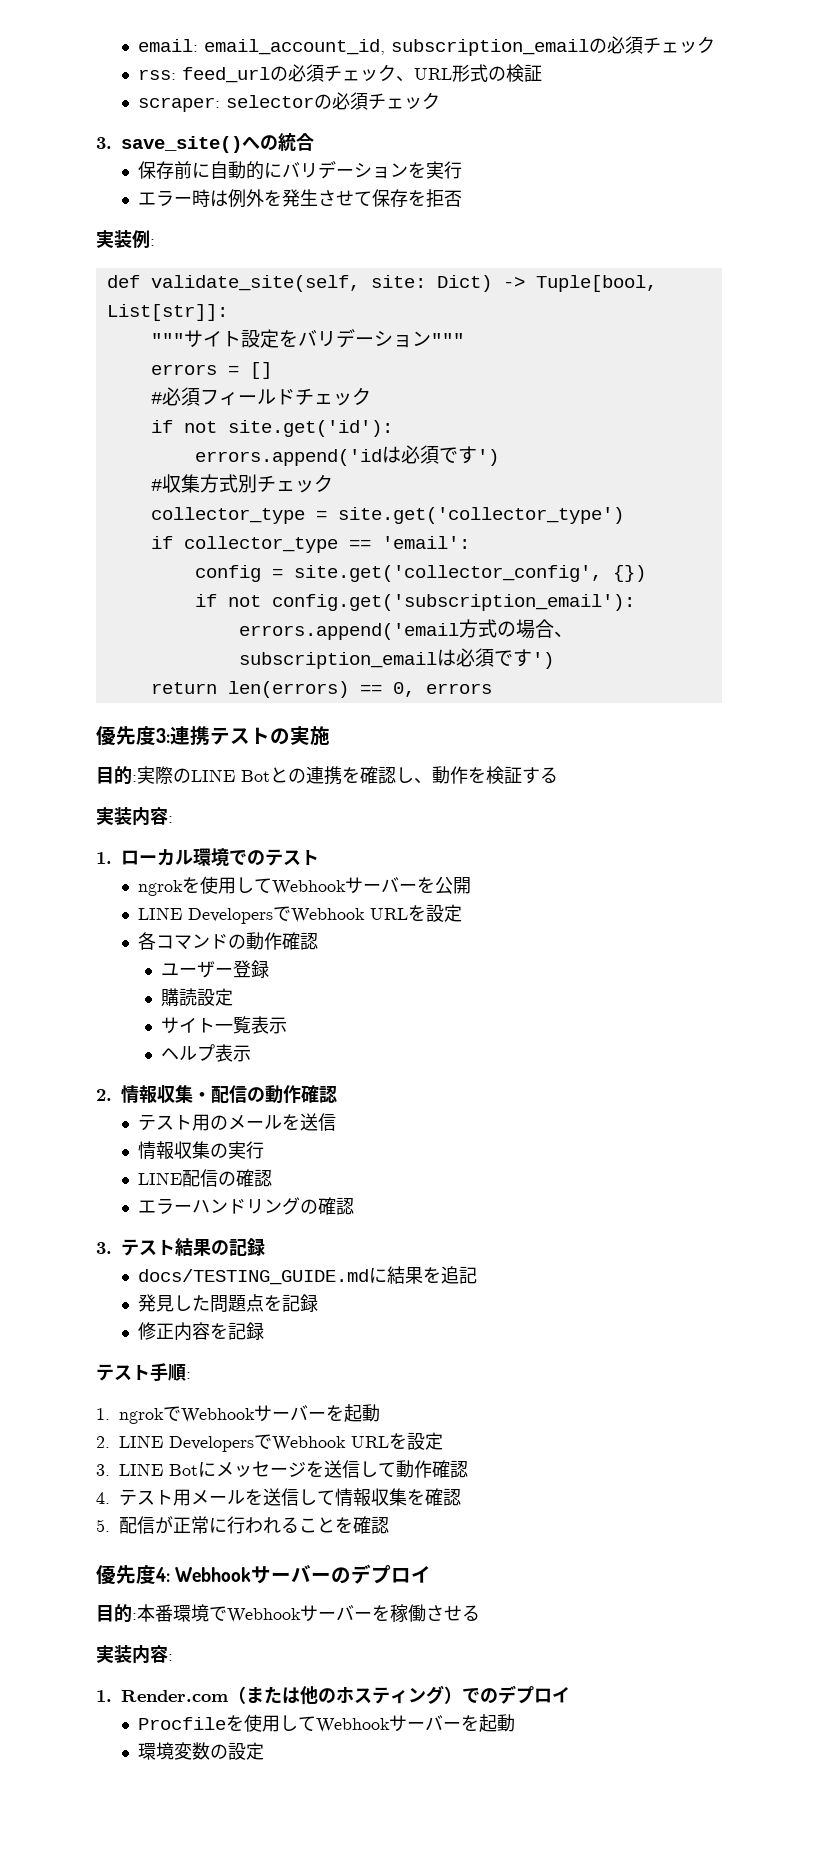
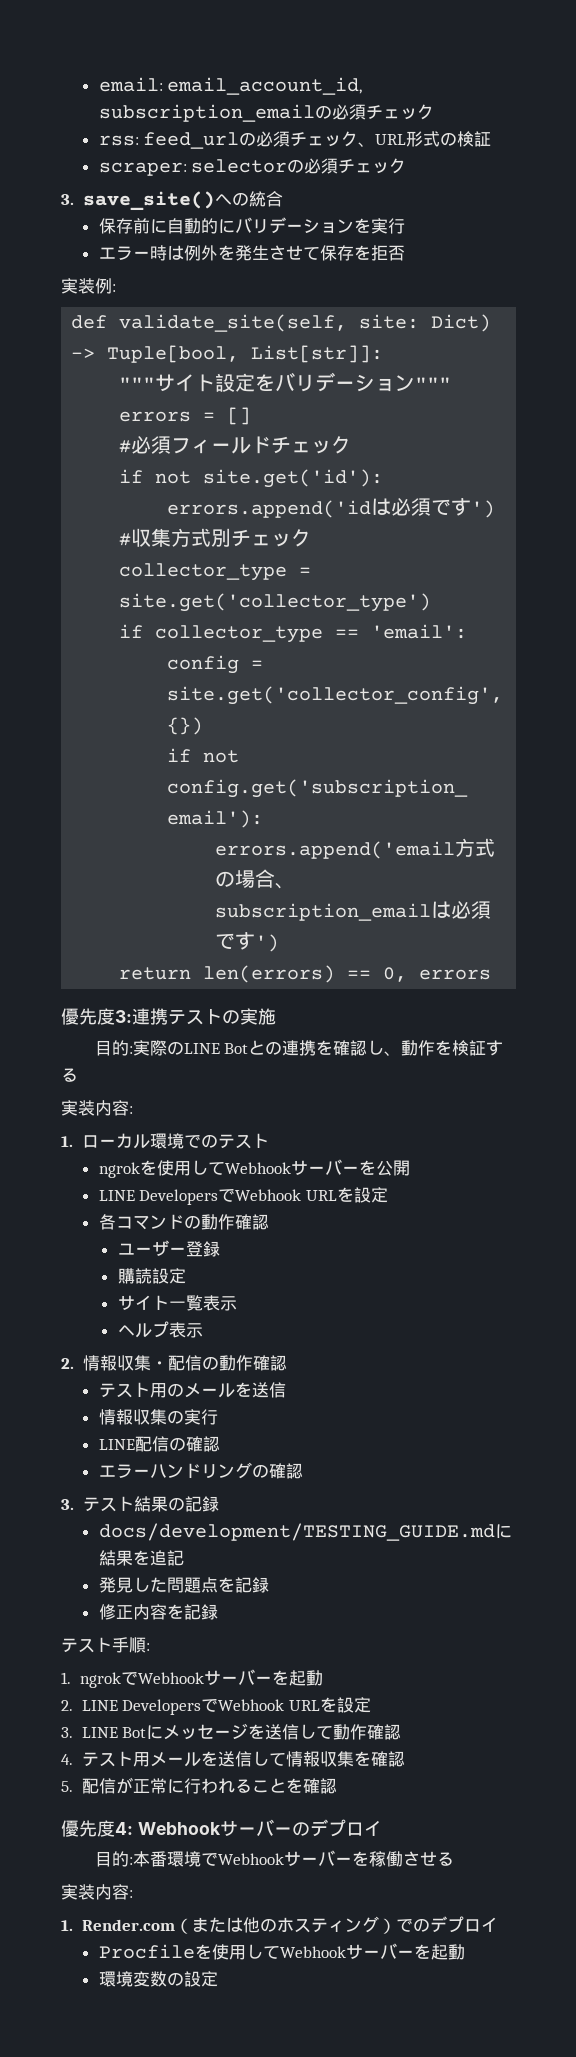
[138,1269,370,1285] docs/TESTING_GUIDE.md -> [98,1523,495,1541] docs/development/TESTING_GUIDE.md

